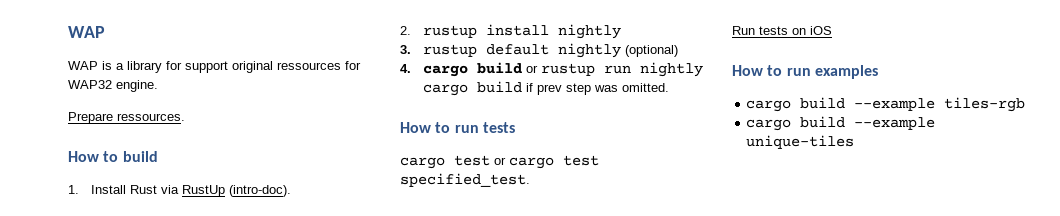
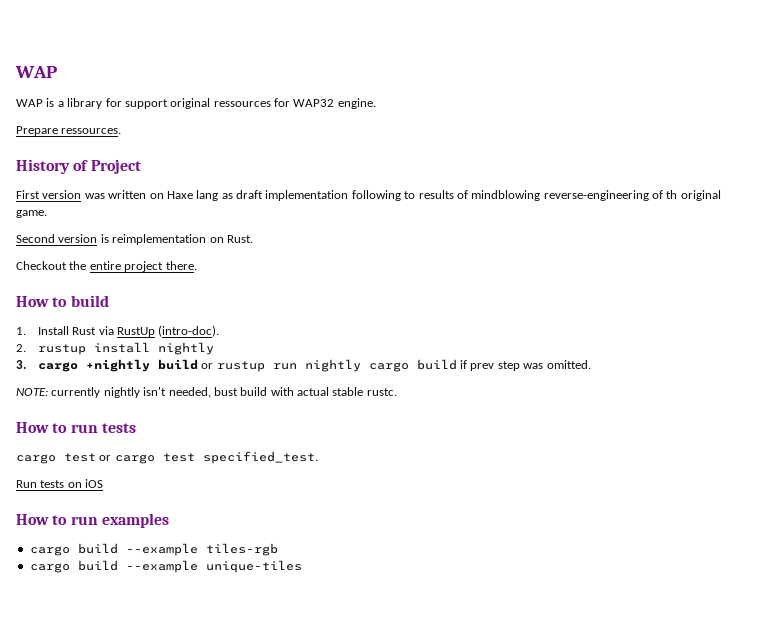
(185, 117) none -> [16,159,141,174] [16,190,721,201] [16,210,47,218] [16,234,253,245] [16,261,197,272] // History of Project // First version was written on Haxe lang as draft implementation following to results of mindblowing reverse-engineering of th original game. // Second version is reimplementation on Rust. // Checkout the entire project there.
[423,43,679,58] [400,64,469,77] rustup default nightly (optional) // 4. cargo -> [37,359,150,372] cargo +nightly
(670, 87) none -> [16,387,397,398] // NOTE: currently nightly isn't needed, bust build with actual stable rustc.

